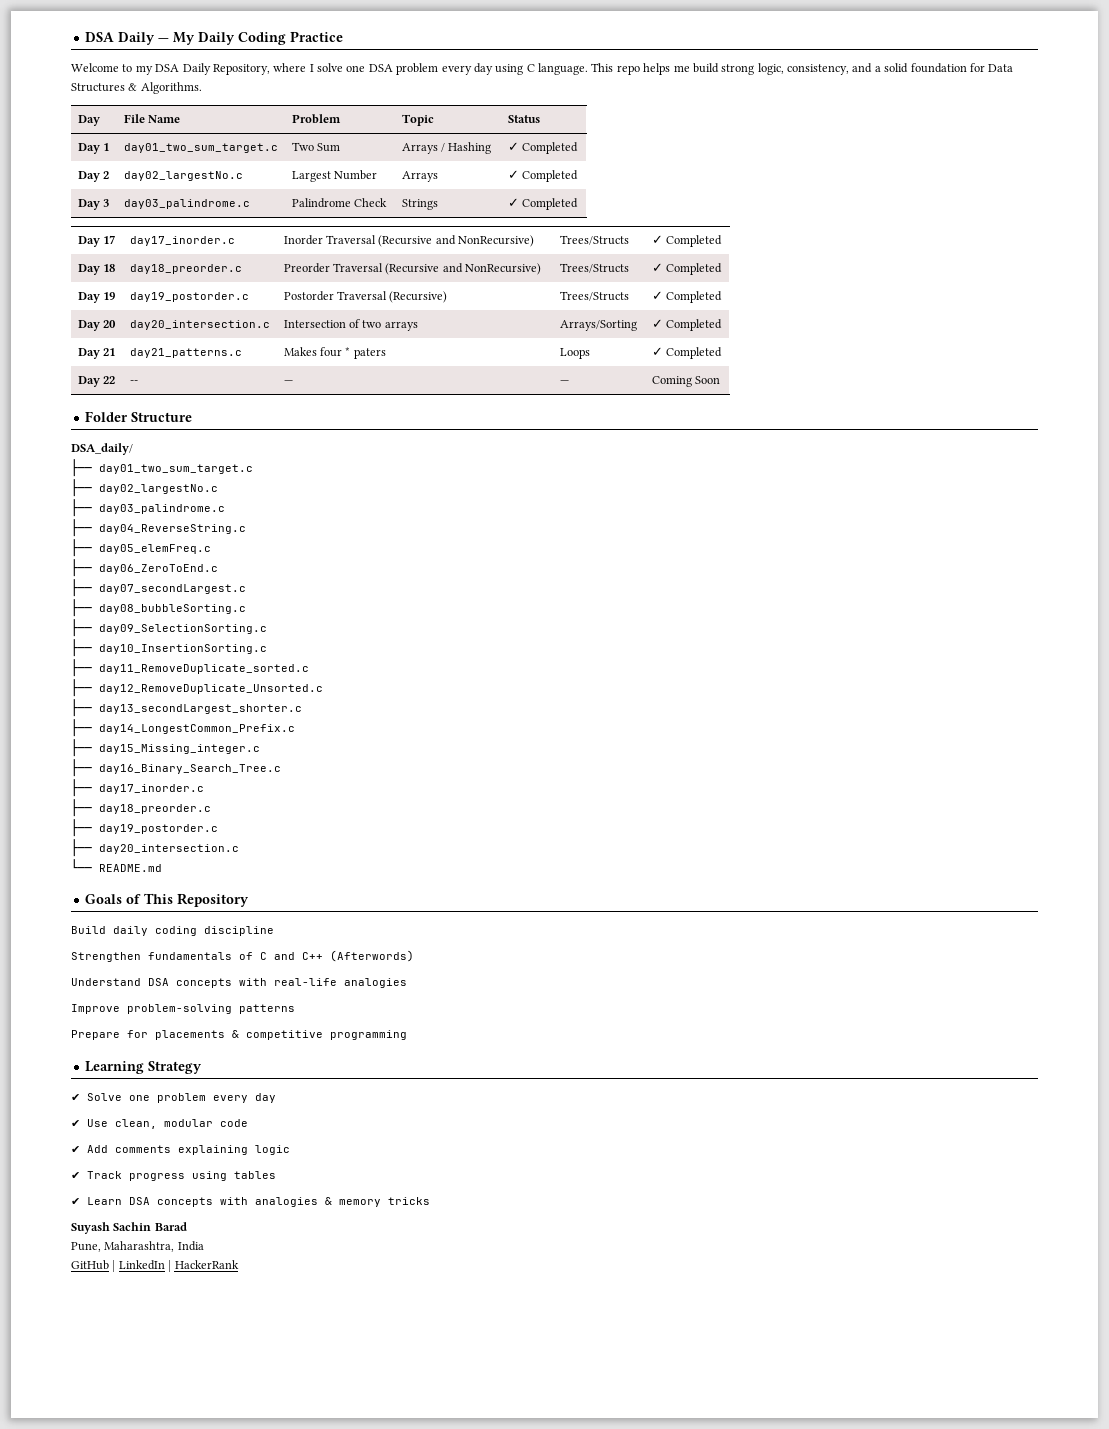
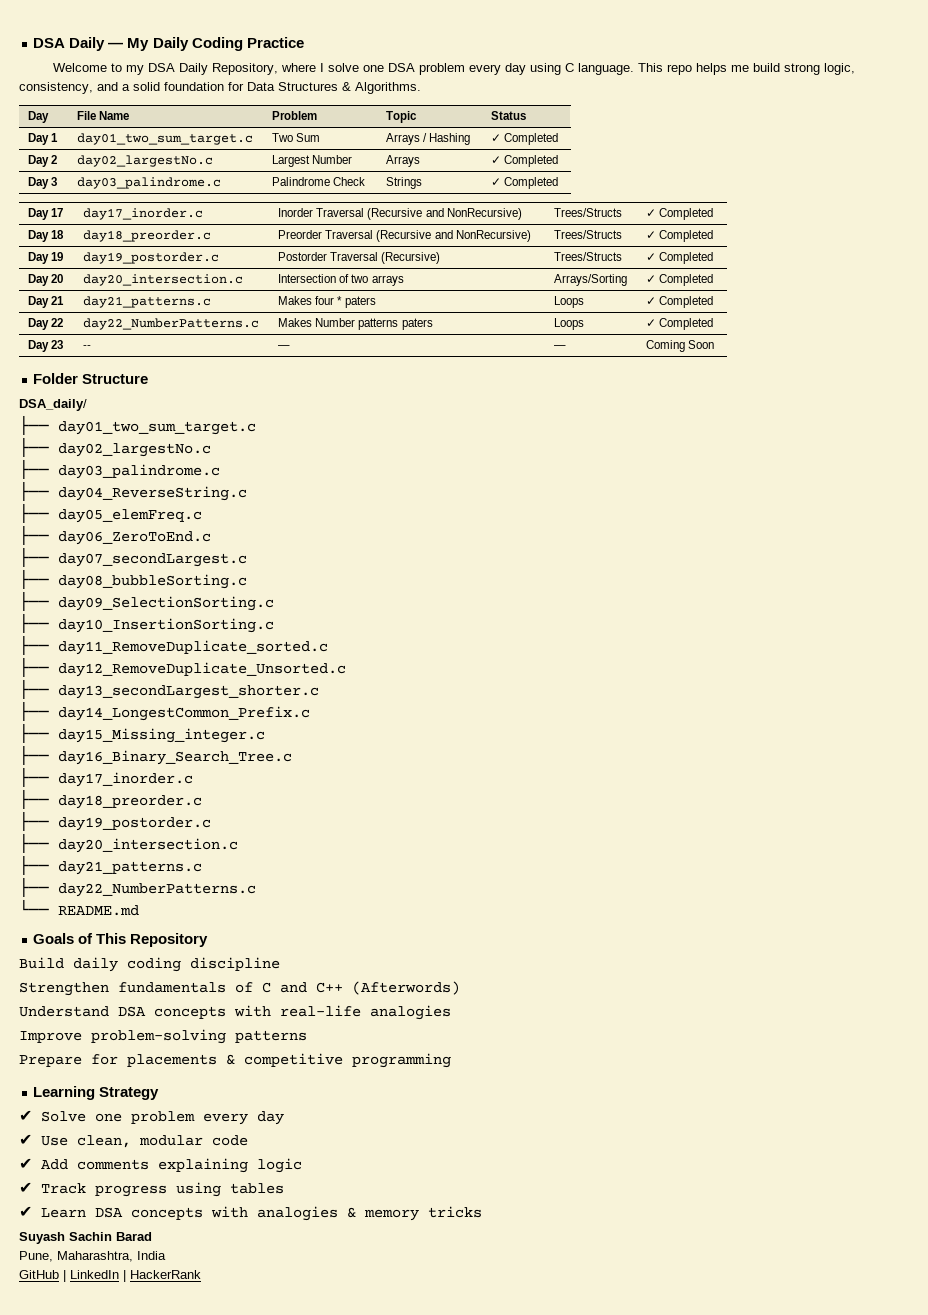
(116, 380) none -> [83,318,260,330] [278,318,433,330] [554,318,585,330] [646,318,714,330] [28,340,64,352] | day22_NumberPatterns.c | Makes Number patterns paters | Loops | ✓ Completed // Day 23
(239, 849) none -> [19,855,202,875] [19,877,256,897] // ├── day21_patterns.c // ├── day22_NumberPatterns.c

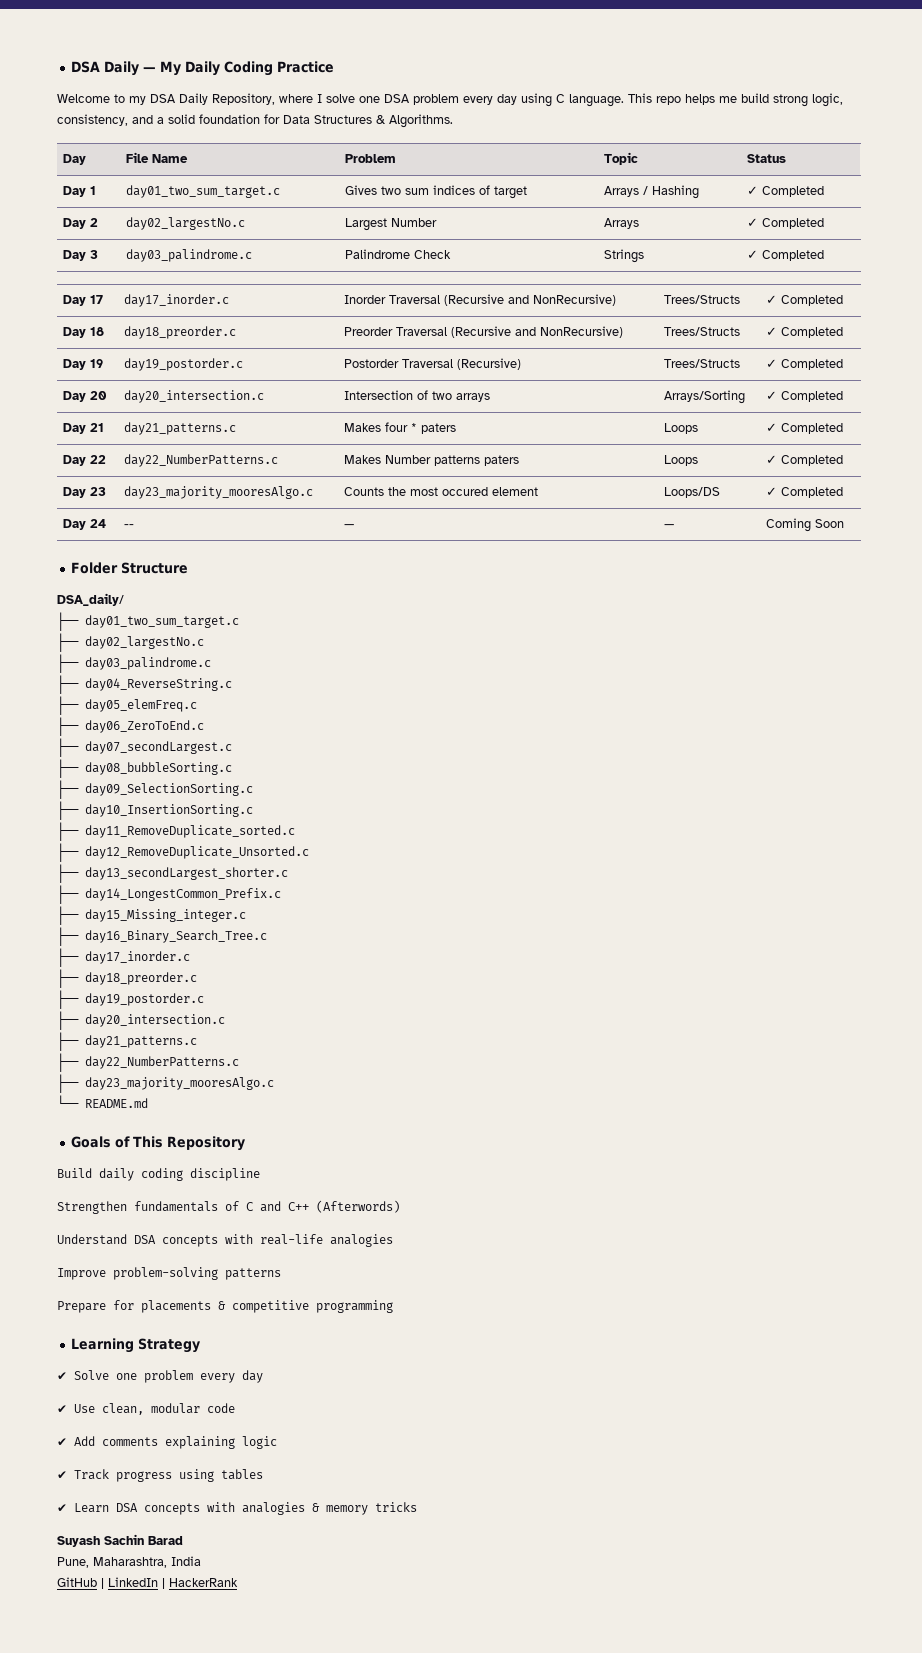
[272,133,321,142] Two Sum -> [344,185,527,199] Gives two sum indices of target
(64, 344) none -> [123,486,313,499] [343,487,538,496] [663,487,720,498] [765,487,843,498] [62,519,106,530] | day23_majority_mooresAlgo.c | Counts the most occured element | Loops/DS | ✓ Completed // Day 24
(256, 890) none -> [57,1074,274,1093] // ├── day23_majority_mooresAlgo.c

